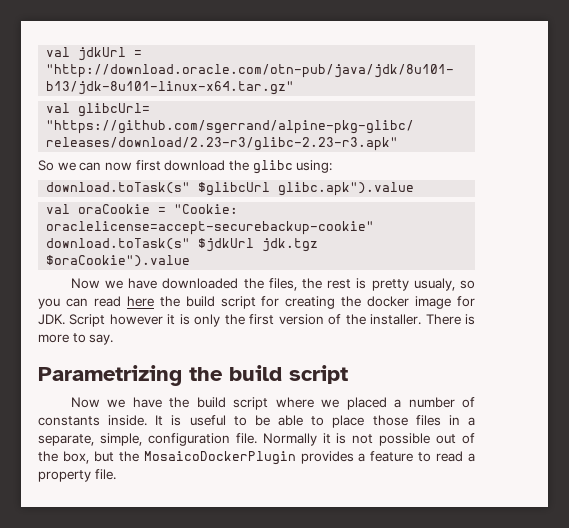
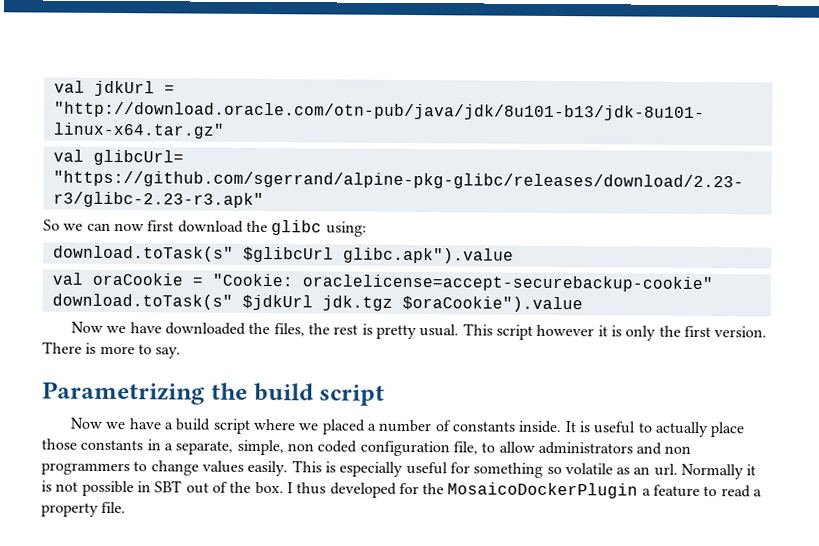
[413,278,476,291] [38,296,476,309] [38,314,106,327] usualy, so you can read here the build script for creating the docker image for JDK. Script -> [419,323,533,340] usual. This script
[278,314,422,325] version of the installer. -> [714,326,768,338] version.
[169,397,190,408] the -> [164,422,174,430] a
[254,415,325,426] be able to -> [654,421,708,438] actually
[415,415,441,426] files -> [80,439,144,451] constants
[147,433,257,446] configuration file. -> [286,440,692,457] [41,460,678,478] non coded configuration file, to allow administrators and non programmers to change values easily. This is especially useful for something so volatile as an url.
(431, 439) none -> [136,480,183,493] in SBT
[62,451,114,464] box, but -> [254,481,419,498] box. I thus developed for
[300,451,354,464] provides -> (639, 490) none

